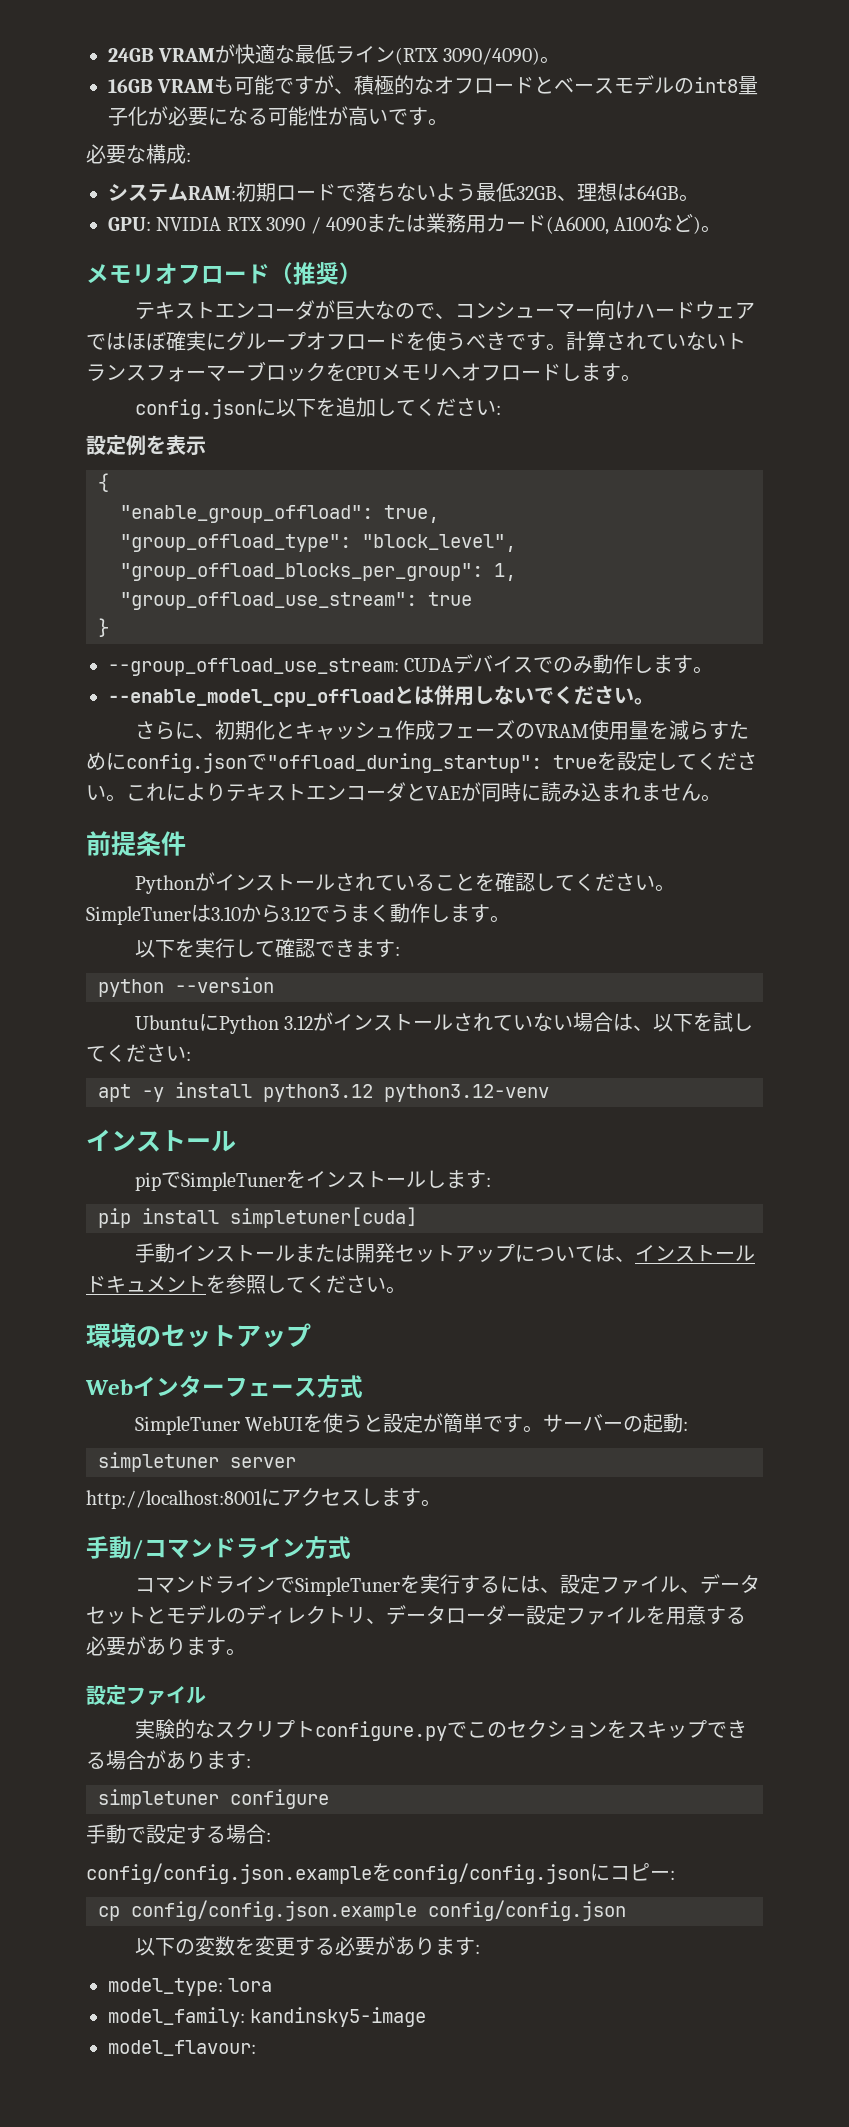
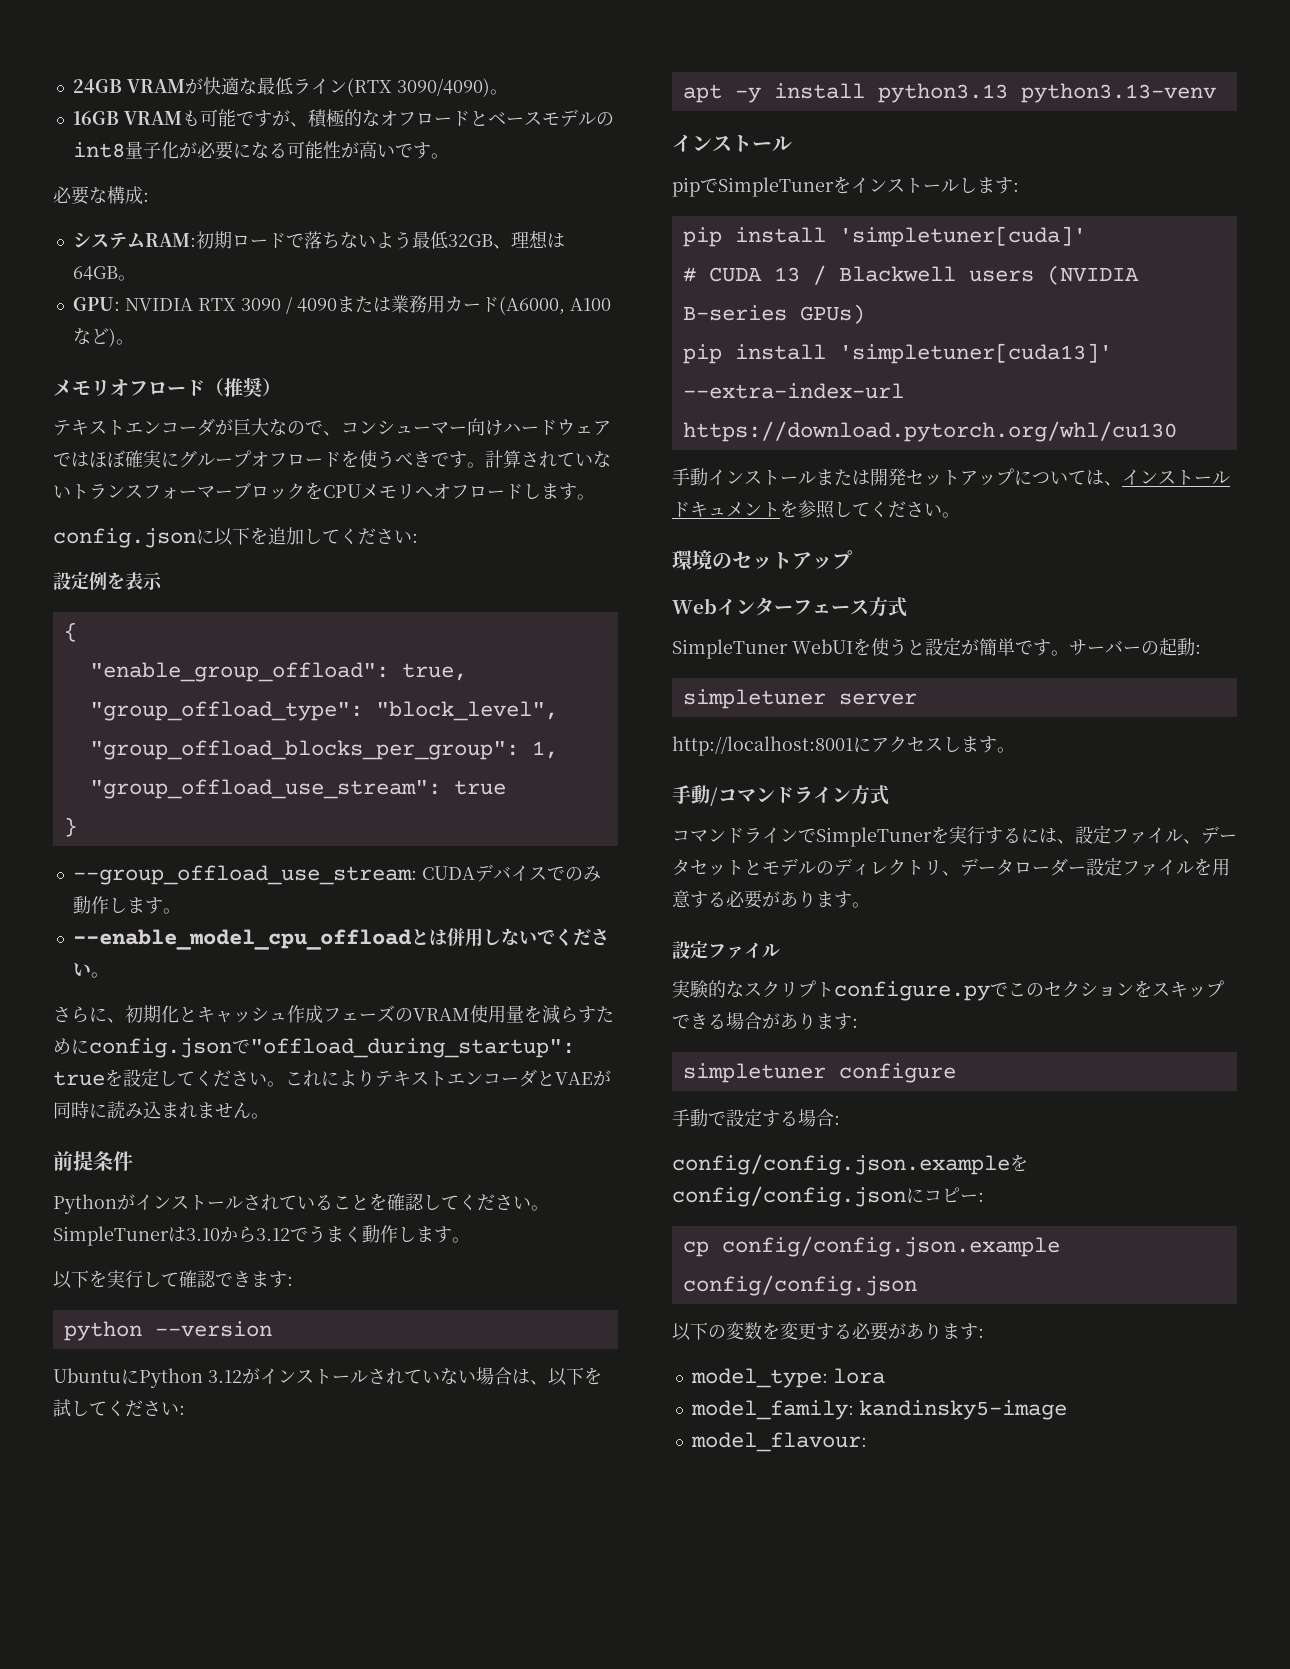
[263,1084,549,1102] python3.12 python3.12-venv -> [877,83,1216,103] python3.13 python3.13-venv
[230,1207,417,1228] simpletuner[cuda] -> [838,226,1086,247] [682,265,1139,285] [682,304,865,324] [682,343,1112,364] [682,383,904,399] [682,421,1177,442] 'simpletuner[cuda]' // # CUDA 13 / Blackwell users (NVIDIA B-series GPUs) // pip install 'simpletuner[cuda13]' --extra-index-url https://download.pytorch.org/whl/cu130

